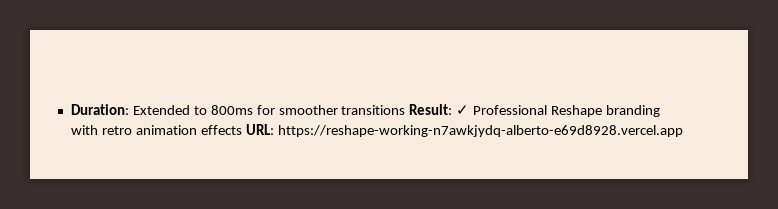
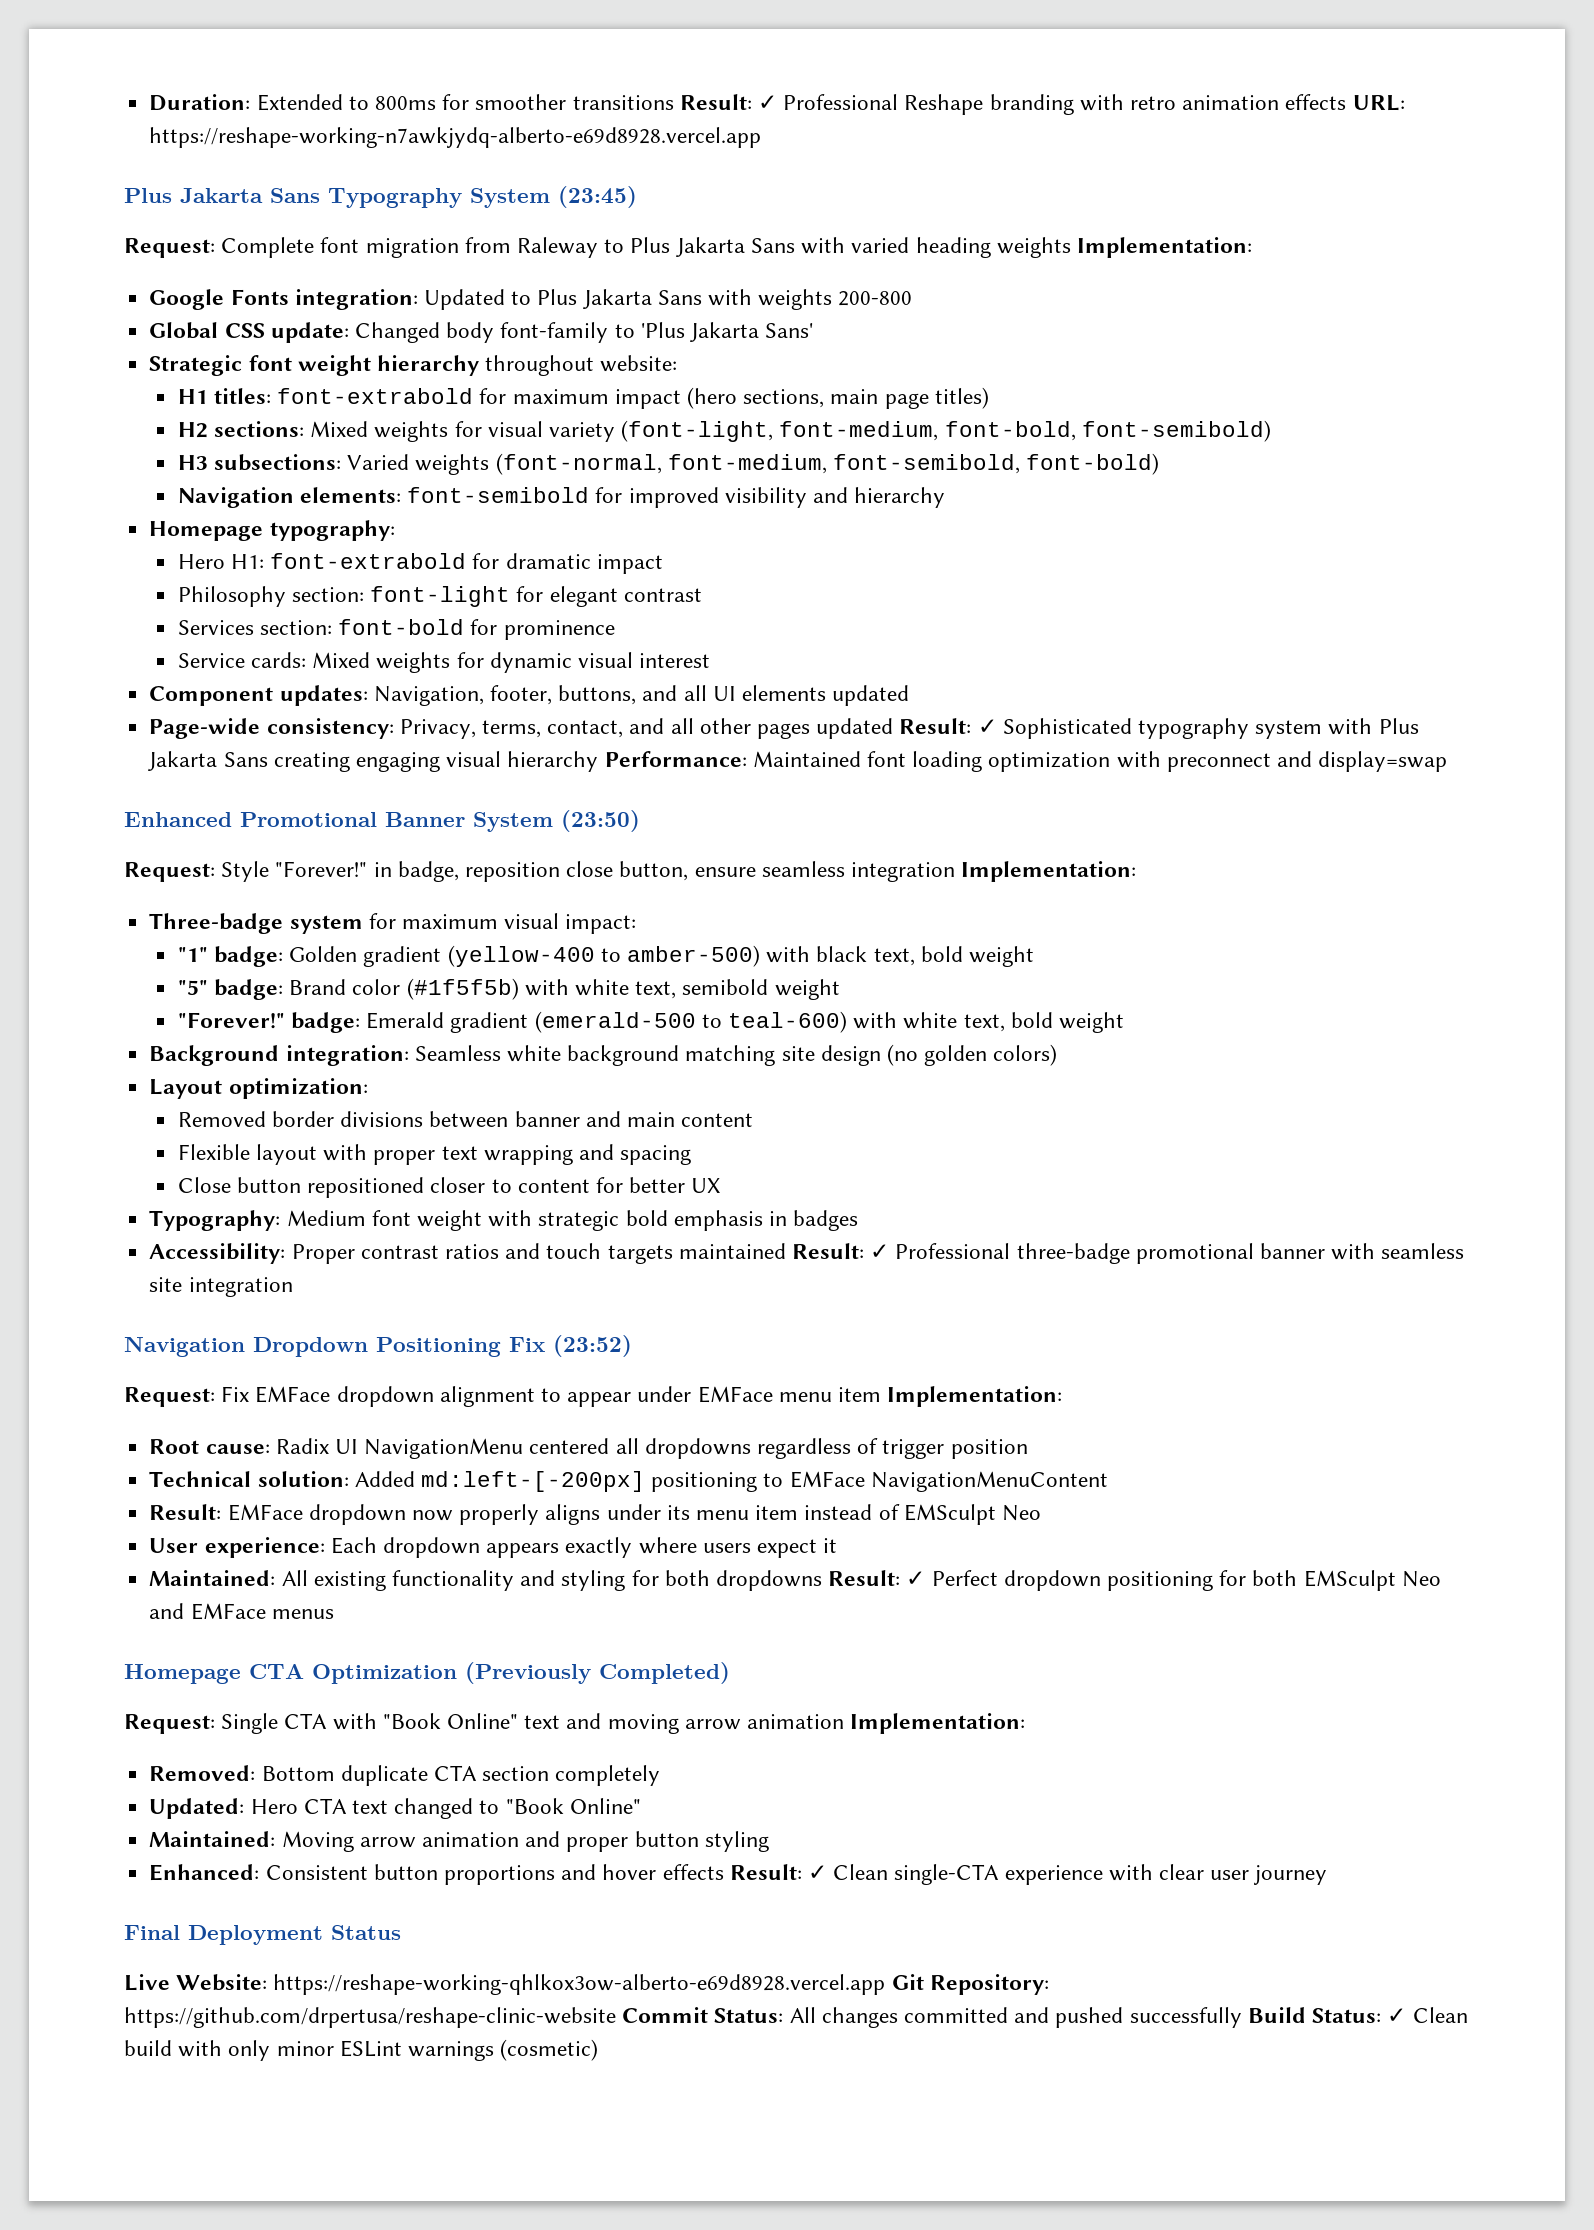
(683, 131) none -> [124,186,637,208] [124,237,1252,258] [149,289,913,310] [149,322,814,343] [149,355,678,376] [177,387,989,409] [177,420,1271,442] [177,453,1160,475] [177,487,946,508] [149,520,395,541] [177,553,663,574] [177,586,702,607] [177,619,615,640] [177,652,711,673] [149,685,910,706] [149,718,1419,739] [148,751,1448,772] [124,810,640,832] [124,861,1137,882] [149,913,637,934] [177,945,1035,967] [177,978,840,1000] [177,1011,1125,1033] [149,1044,1058,1066] [149,1078,368,1099] [177,1111,754,1128] [177,1144,692,1165] [177,1177,721,1198] [149,1210,859,1231] [149,1243,1465,1264] [149,1277,293,1297] [124,1335,632,1357] [124,1386,1063,1407] [149,1438,1028,1459] [149,1471,1108,1492] [149,1504,1042,1525] [149,1537,838,1558] [149,1570,1441,1591] [149,1603,334,1620] [124,1662,730,1684] [124,1713,1026,1734] [149,1765,661,1786] [149,1798,641,1819] [149,1831,769,1852] [149,1864,1328,1885] [124,1925,401,1945] [124,1974,1049,1995] [124,2007,1468,2028] [124,2039,599,2061] // Plus Jakarta Sans Typography System (23:45) // Request: Complete font migration from Raleway to Plus Jakarta Sans with varied heading weights Implementation: // Google Fonts integration: Updated to Plus Jakarta Sans with weights 200-800 // Global CSS update: Changed body font-family to 'Plus Jakarta Sans' // Strategic font weight hierarchy throughout website: // H1 titles: font-extrabold for maximum impact (hero sections, main page titles) // H2 sections: Mixed weights for visual variety (font-light, font-medium, font-bold, font-semibold) // H3 subsections: Varied weights (font-normal, font-medium, font-semibold, font-bold) // Navigation elements: font-semibold for improved visibility and hierarchy // Homepage typography: // Hero H1: font-extrabold for dramatic impact // Philosophy section: font-light for elegant contrast // Services section: font-bold for prominence // Service cards: Mixed weights for dynamic visual interest // Component updates: Navigation, footer, buttons, and all UI elements updated // Page-wide consistency: Privacy, terms, contact, and all other pages updated Result: ✓ Sophisticated typography system with Plus Jakarta Sans creating engaging visual hierarchy Performance: Maintained font loading optimization with preconnect and display=swap // Enhanced Promotional Banner System (23:50) // Request: Style "Forever!" in badge, reposition close button, ensure seamless integration Implementation: // Three-badge system for maximum visual impact: // "1" badge: Golden gradient (yellow-400 to amber-500) with black text, bold weight // "5" badge: Brand color (#1f5f5b) with white text, semibold weight // "Forever!" badge: Emerald gradient (emerald-500 to teal-600) with white text, bold weight // Background integration: Seamless white background matching site design (no golden colors) // Layout optimization: // Removed border divisions between banner and main content // Flexible layout with proper text wrapping and spacing // Close button repositioned closer to content for better UX // Typography: Medium font weight with strategic bold emphasis in badges // Accessibility: Proper contrast ratios and touch targets maintained Result: ✓ Professional three-badge promotional banner with seamless site integration // Navigation Dropdown Positioning Fix (23:52) // Request: Fix EMFace dropdown alignment to appear under EMFace menu item Implementation: // Root cause: Radix UI NavigationMenu centered all dropdowns regardless of trigger position // Technical solution: Added md:left-[-200px] positioning to EMFace NavigationMenuContent // Result: EMFace dropdown now properly aligns under its menu item instead of EMSculpt Neo // User experience: Each dropdown appears exactly where users expect it // Maintained: All existing functionality and styling for both dropdowns Result: ✓ Perfect dropdown positioning for both EMSculpt Neo and EMFace menus // Homepage CTA Optimization (Previously Completed) // Request: Single CTA with "Book Online" text and moving arrow animation Implementation: // Removed: Bottom duplicate CTA section completely // Updated: Hero CTA text changed to "Book Online" // Maintained: Moving arrow animation and proper button styling // Enhanced: Consistent button proportions and hover effects Result: ✓ Clean single-CTA experience with clear user journey // Final Deployment Status // Live Website: https://reshape-working-qhlkox3ow-alberto-e69d8928.vercel.app Git Repository: https://github.com/drpertusa/reshape-clinic-website Commit Status: All changes committed and pushed successfully Build Status: ✓ Clean build with only minor ESLint warnings (cosmetic)

